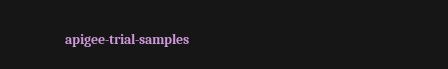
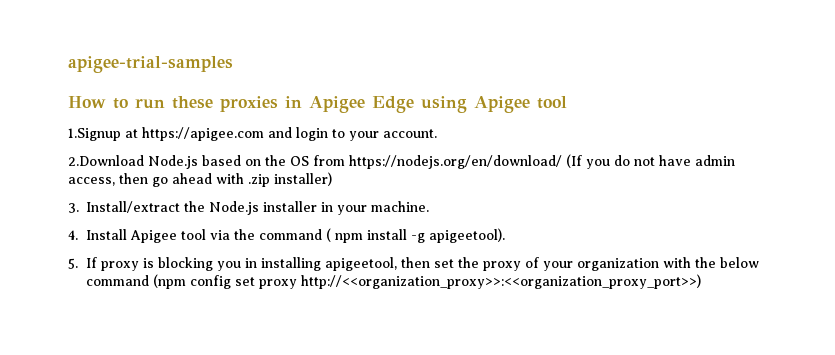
(189, 40) none -> [68,96,567,113] [68,127,437,141] [68,154,735,169] [68,172,332,187] [68,201,429,215] [68,228,505,243] [68,257,759,271] [85,274,701,289] // How to run these proxies in Apigee Edge using Apigee tool // 1.Signup at https://apigee.com and login to your account. // 2.Download Node.js based on the OS from https://nodejs.org/en/download/ (If you do not have admin access, then go ahead with .zip installer) // 3. Install/extract the Node.js installer in your machine. // 4. Install Apigee tool via the command ( npm install -g apigeetool). // 5. If proxy is blocking you in installing apigeetool, then set the proxy of your organization with the below command (npm config set proxy http://<<organization_proxy>>:<<organization_proxy_port>>)

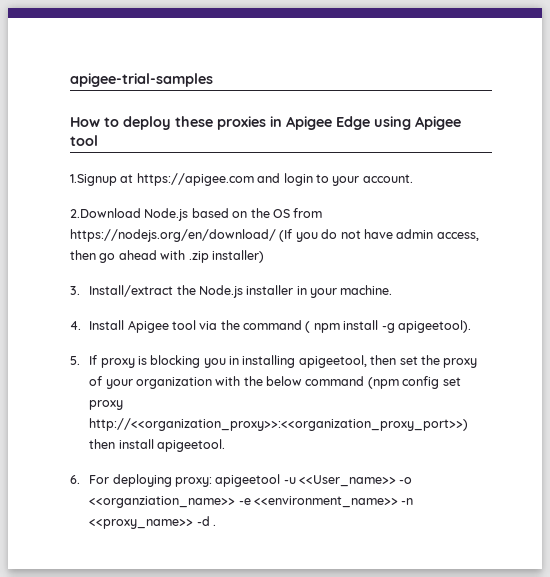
[135,98,165,109] run -> [123,116,171,130] deploy
(701, 281) none -> [89,439,225,452] [70,474,413,487] [89,496,414,508] [89,516,216,529] then install apigeetool. // 6. For deploying proxy: apigeetool -u <<User_name>> -o <<organziation_name>> -e <<environment_name>> -n <<proxy_name>> -d .

